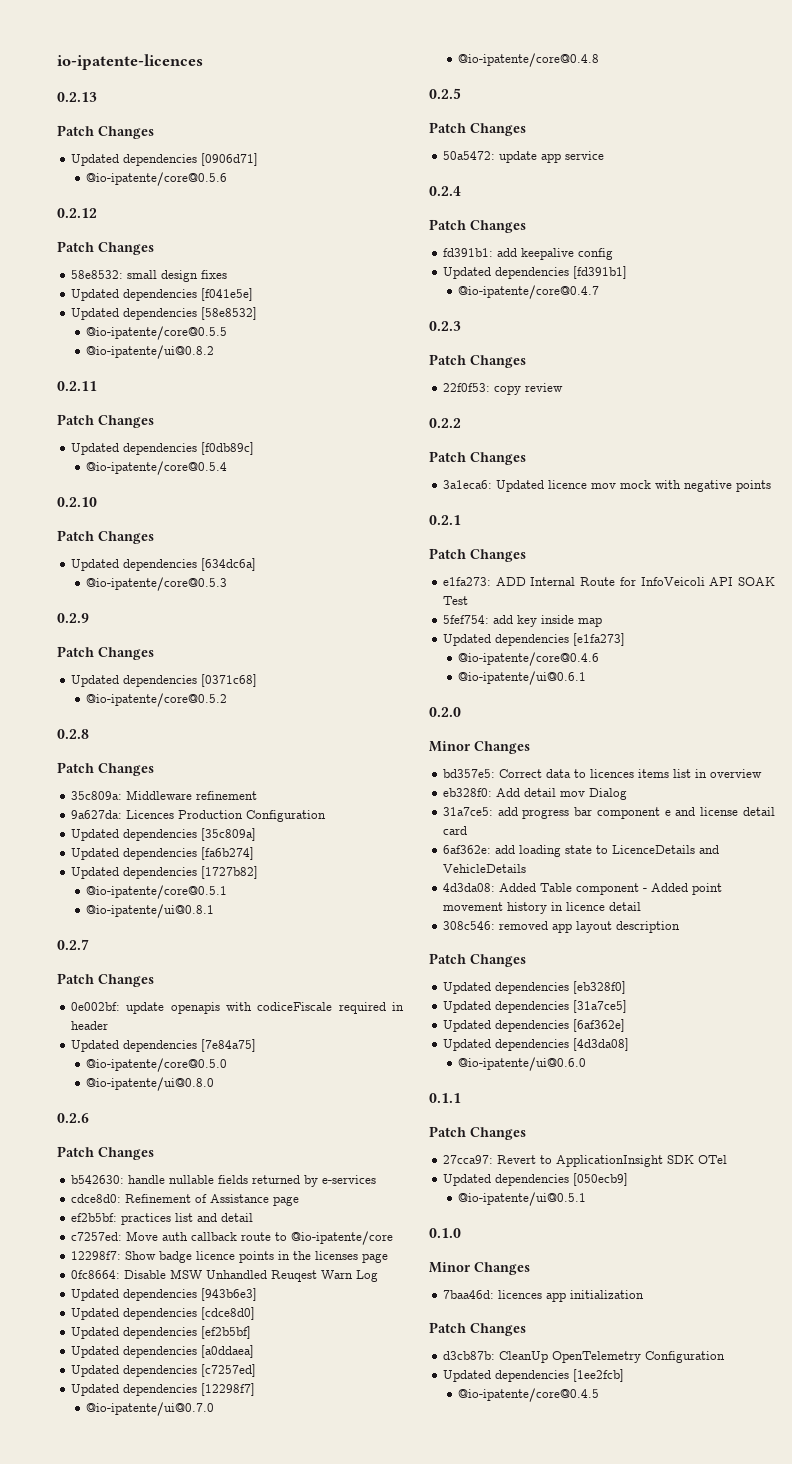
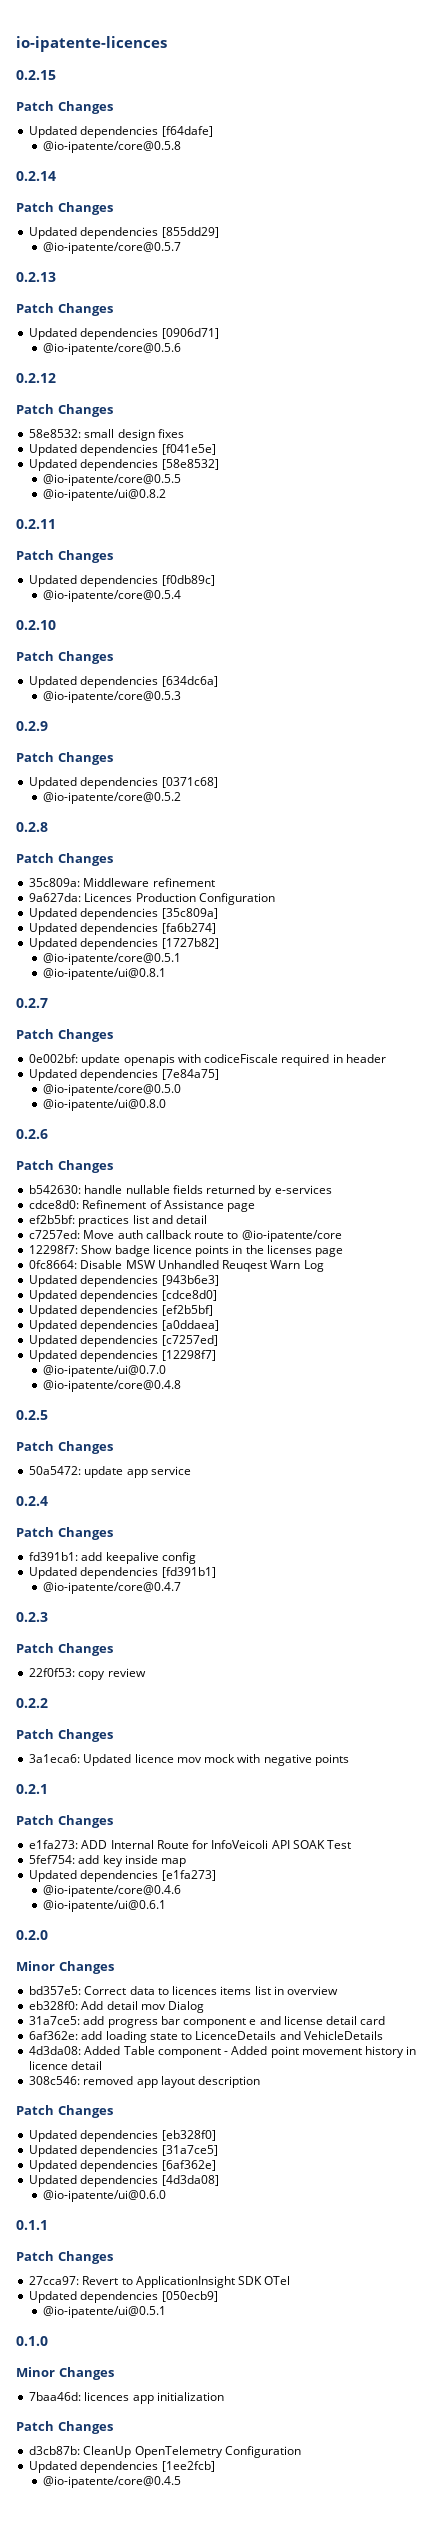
(203, 62) none -> [16,70,56,80] [16,101,113,114] [29,126,213,138] [43,141,182,153] [16,171,56,181] [16,202,113,215] [29,227,219,239] [43,242,182,254] // 0.2.15 // Patch Changes // Updated dependencies [f64dafe] // @io-ipatente/core@0.5.8 // 0.2.14 // Patch Changes // Updated dependencies [855dd29] // @io-ipatente/core@0.5.7

